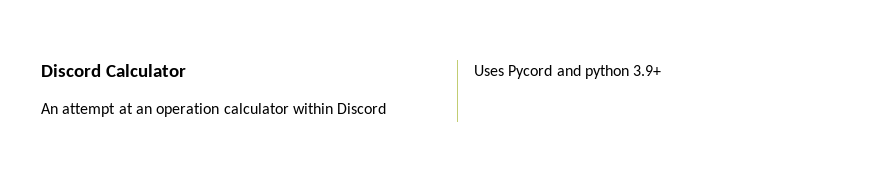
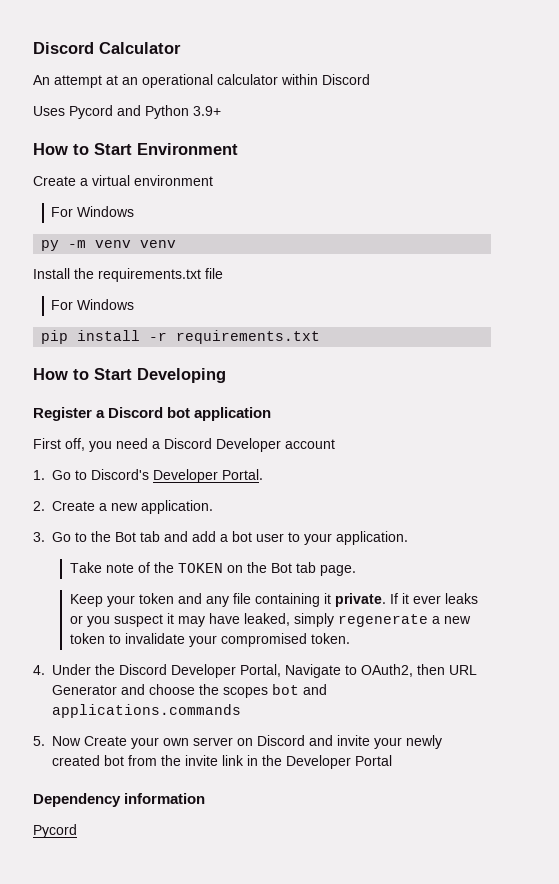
[156,103,220,117] operation -> [142,74,213,88] operational
[584,65,629,79] python -> [145,105,189,119] Python
(662, 70) none -> [33,143,238,155] [33,175,213,186] [51,206,135,217] [41,240,177,251] [33,268,223,282] [51,299,135,310] [41,330,321,344] [33,368,226,383] [33,407,272,421] [33,438,335,452] [33,469,263,483] [33,500,213,514] [33,531,408,545] [69,562,356,576] [69,593,478,607] [69,613,471,627] [69,633,350,647] [33,664,477,678] [52,684,327,698] [52,704,241,718] [33,735,442,749] [52,755,392,769] [33,793,206,807] [33,824,77,838] // How to Start Environment // Create a virtual environment // For Windows // py -m venv venv // Install the requirements.txt file // For Windows // pip install -r requirements.txt // How to Start Developing // Register a Discord bot application // First off, you need a Discord Developer account // 1. Go to Discord's Developer Portal. // 2. Create a new application. // 3. Go to the Bot tab and add a bot user to your application. // Take note of the TOKEN on the Bot tab page. // Keep your token and any file containing it private. If it ever leaks or you suspect it may have leaked, simply regenerate a new token to invalidate your compromised token. // 4. Under the Discord Developer Portal, Navigate to OAuth2, then URL Generator and choose the scopes bot and applications.commands // 5. Now Create your own server on Discord and invite your newly created bot from the invite link in the Developer Portal // Dependency information // Pycord

